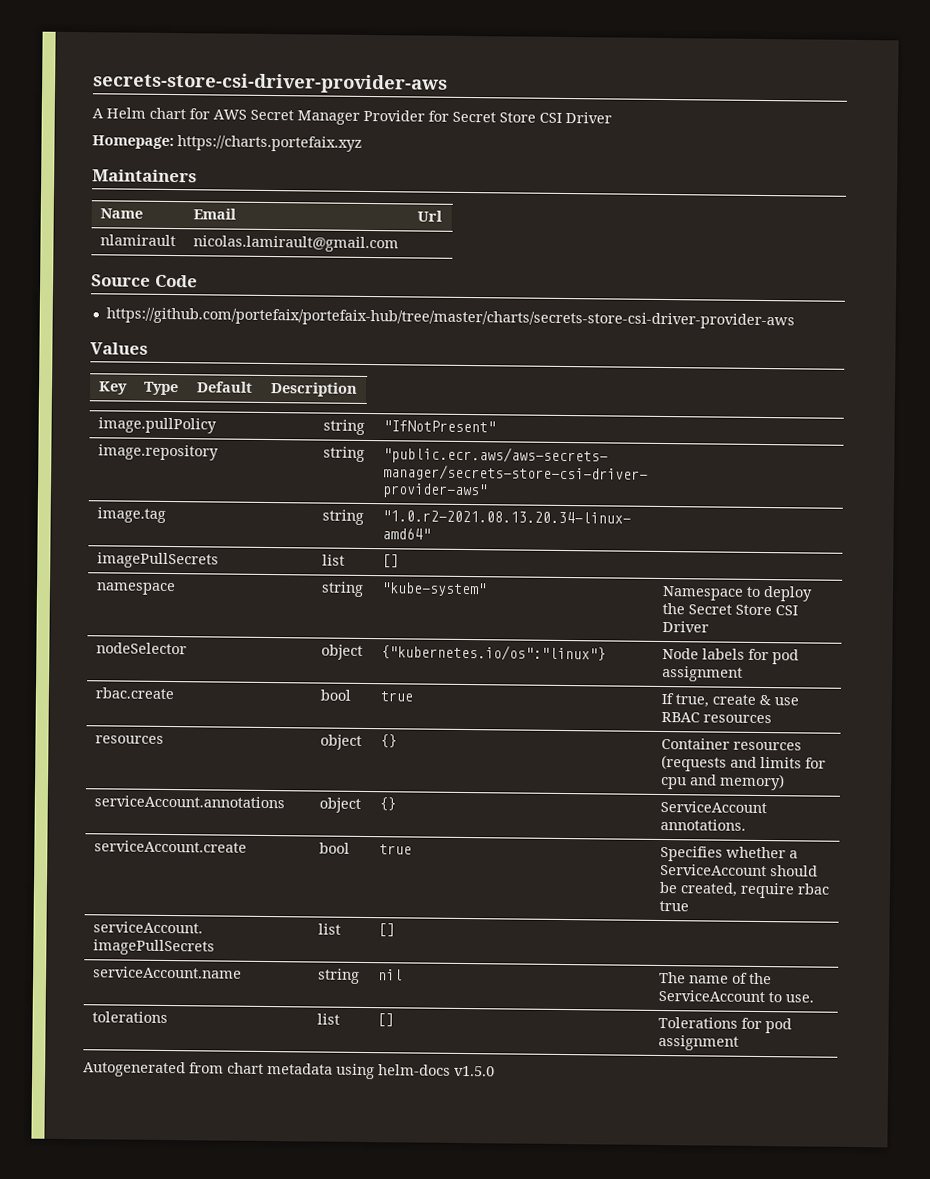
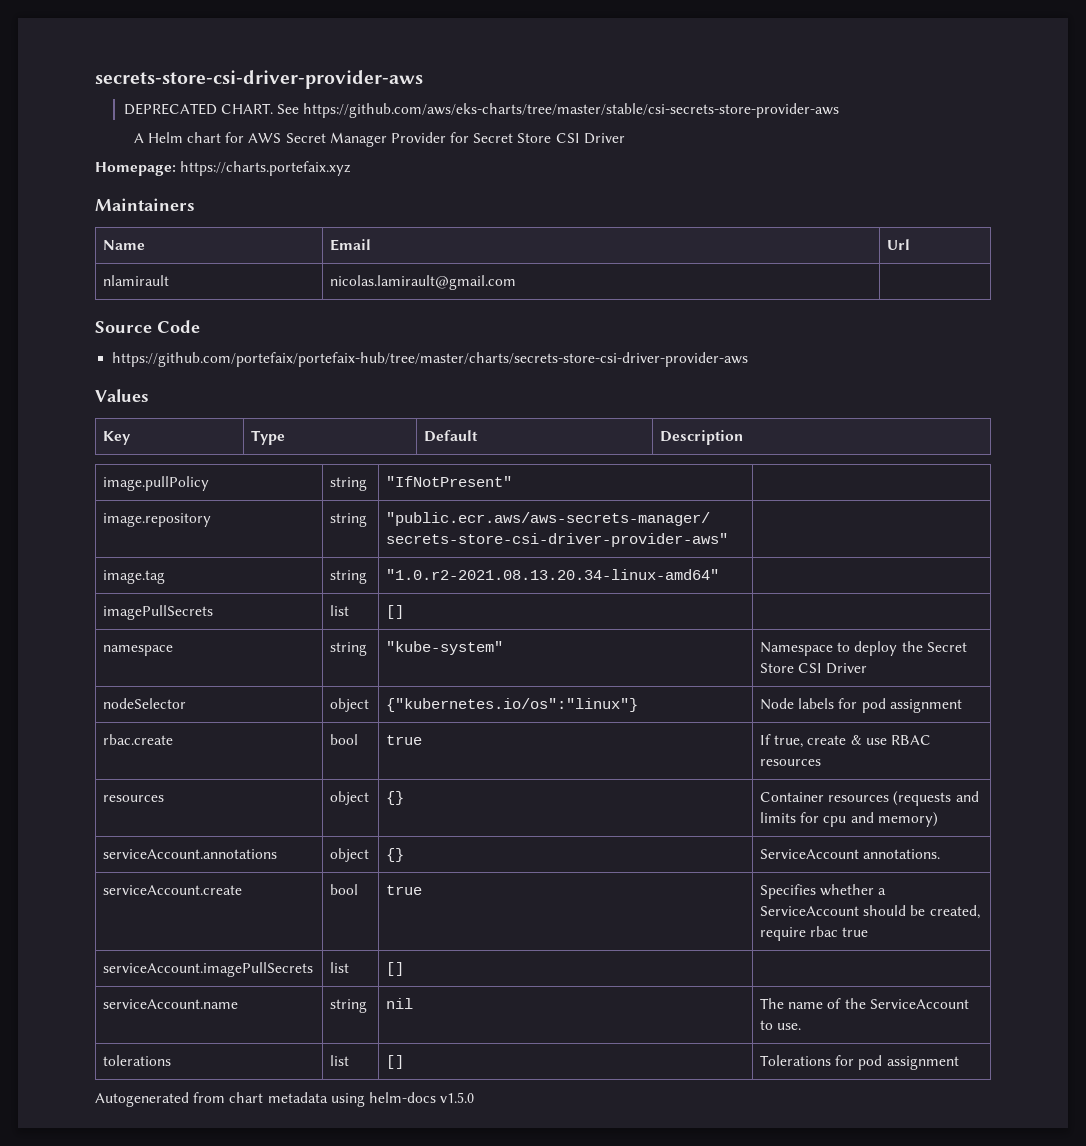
(448, 83) none -> [123,103,840,118] // DEPRECATED CHART. See https://github.com/aws/eks-charts/tree/master/stable/csi-secrets-store-provider-aws

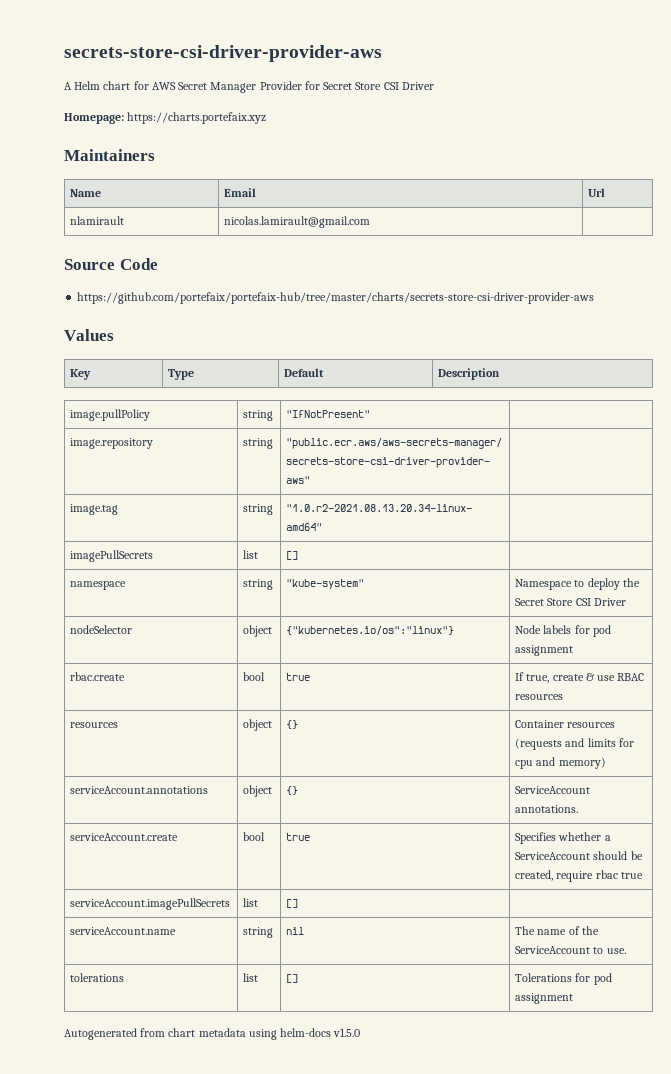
[123,103,840,118] // DEPRECATED CHART. See https://github.com/aws/eks-charts/tree/master/stable/csi-secrets-store-provider-aws -> (382, 53) none

